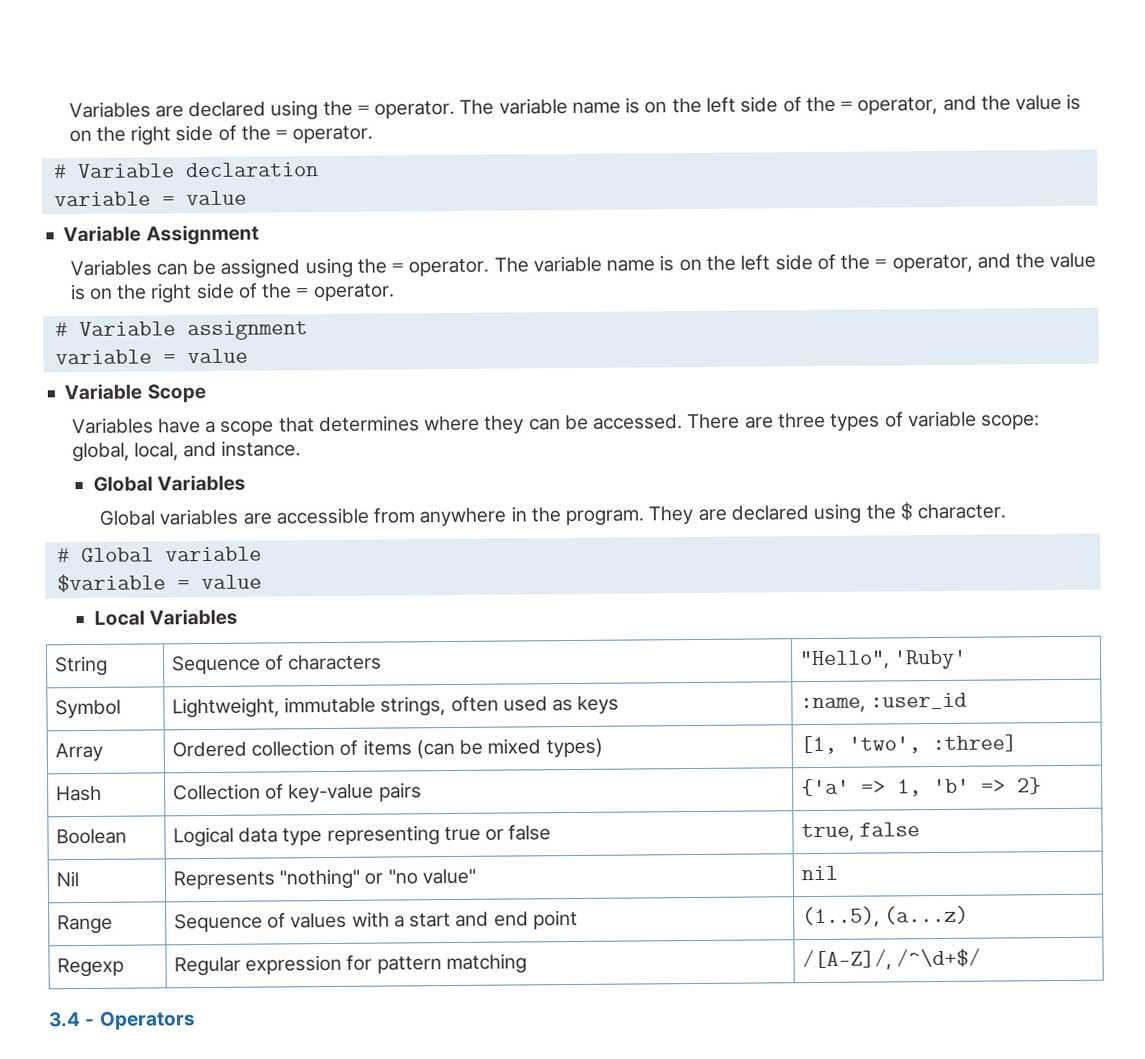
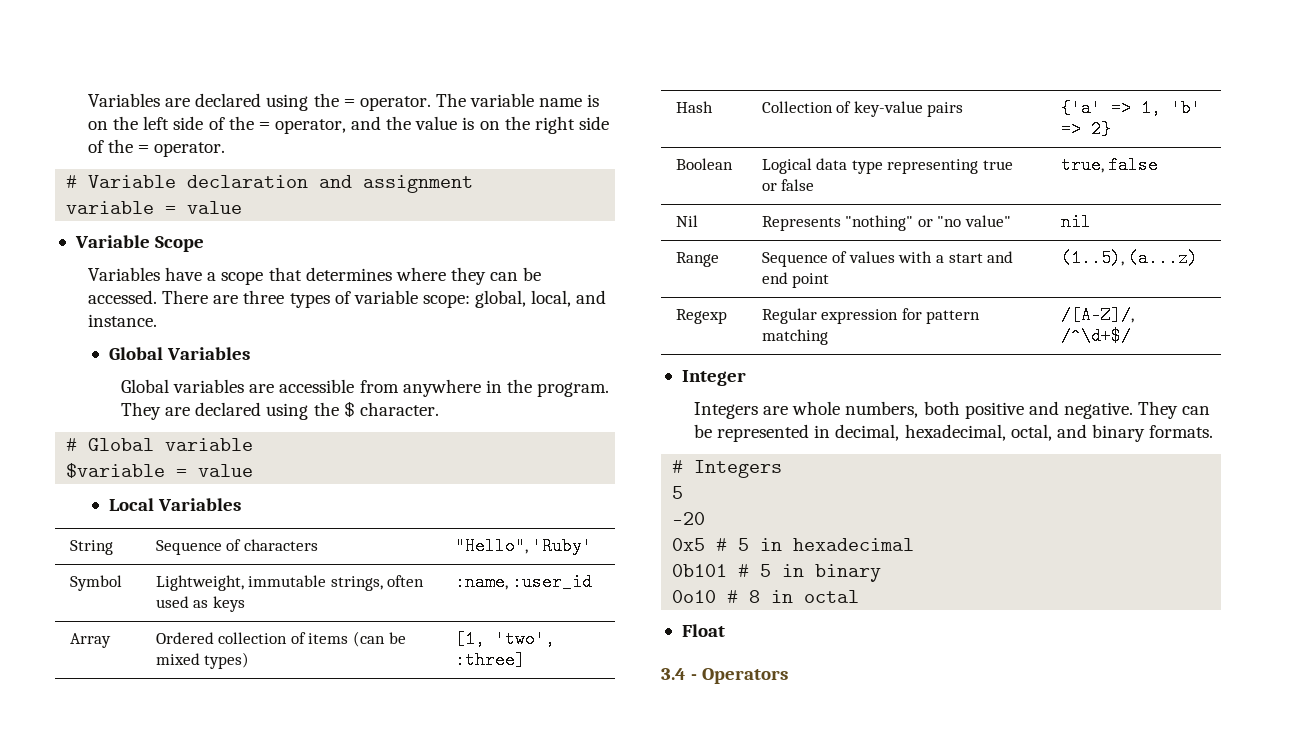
[53,190,247,207] [63,224,259,246] [69,252,1097,279] [69,282,395,304] [54,321,176,337] // variable = value // Variable Assignment // Variables can be assigned using the = operator. The variable name is on the left side of the = operator, and the value is on the right side of the = operator. // # Variable -> [319,175,353,188] and
(982, 958) none -> [681,370,746,386] [694,401,1211,419] [694,424,1214,442] [672,460,783,478] [672,486,684,499] [672,512,706,525] [672,538,915,551] [672,564,882,582] [672,590,860,603] [681,624,725,637] // Integer // Integers are whole numbers, both positive and negative. They can be represented in decimal, hexadecimal, octal, and binary formats. // # Integers // 5 // -20 // 0x5 # 5 in hexadecimal // 0b101 # 5 in binary // 0o10 # 8 in octal // Float

